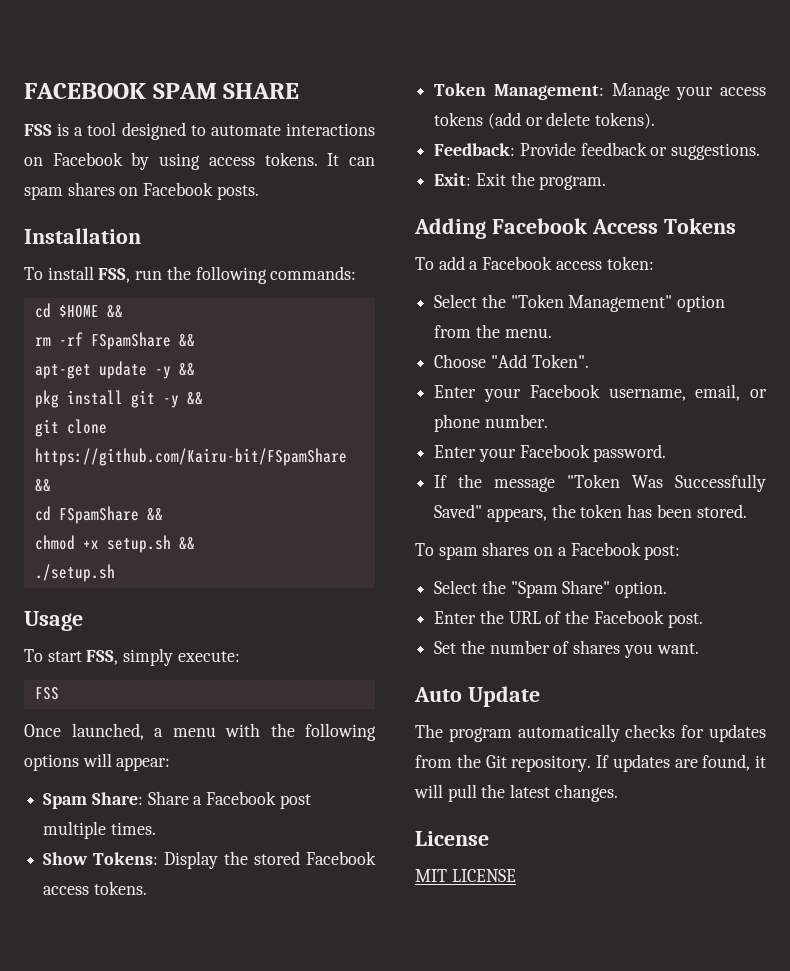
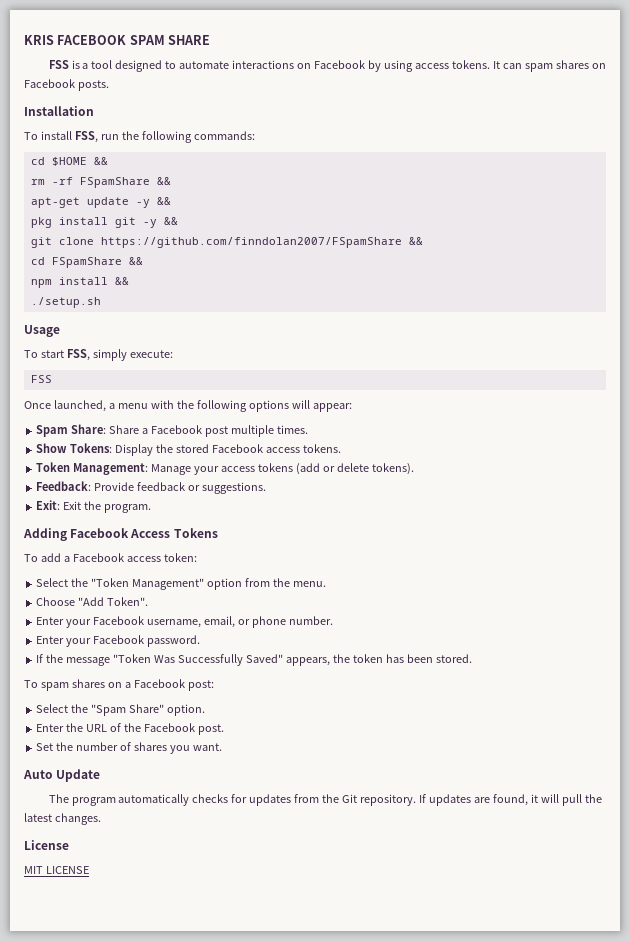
(24, 91) none -> [24,35,54,45] KRIS
[34,448,347,466] https://github.com/Kairu-bit/FSpamShare -> [100,237,402,248] https://github.com/finndolan2007/FSpamShare
[34,535,171,553] chmod +x setup.sh -> [30,277,108,288] npm install

